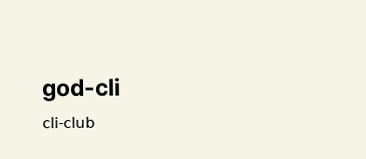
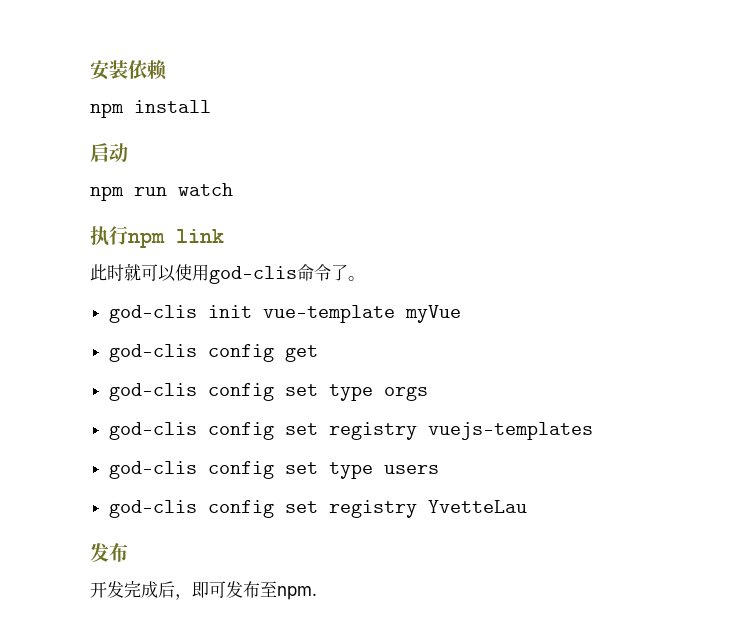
[41,77,121,102] [42,116,96,129] god-cli // cli-club -> [90,60,167,80] [90,100,211,118] [90,143,128,162] [90,183,233,201] [90,226,224,248] [90,263,365,284] [108,305,461,323] [108,344,318,362] [108,383,428,401] [108,422,593,440] [108,461,439,479] [108,500,527,518] [90,543,128,562] [90,581,317,600] 安装依赖 // npm install // 启动 // npm run watch // 执行npm link // 此时就可以使用god-clis命令了。 // god-clis init vue-template myVue // god-clis config get // god-clis config set type orgs // god-clis config set registry vuejs-templates // god-clis config set type users // god-clis config set registry YvetteLau // 发布 // 开发完成后，即可发布至npm.

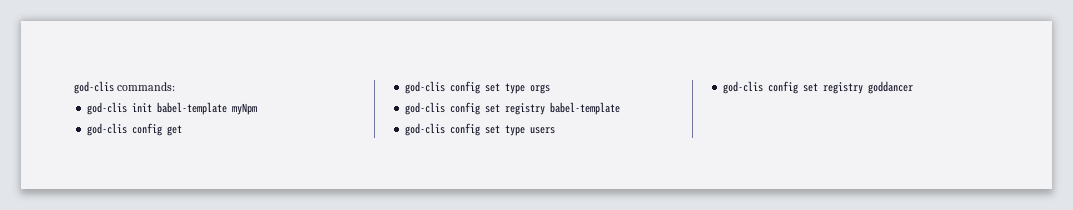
[90,60,167,80] [90,100,211,118] [90,143,128,162] [90,183,233,201] [90,226,224,248] [90,263,365,284] 安装依赖 // npm install // 启动 // npm run watch // 执行npm link // 此时就可以使用god-clis命令了。 -> [74,81,176,94] god-clis commands:
[262,305,461,323] vue-template myVue -> [157,102,258,115] babel-template myNpm
[427,422,593,440] vuejs-templates -> [550,102,621,115] babel-template
[427,500,527,513] [90,543,128,562] [90,581,317,600] YvetteLau // 发布 // 开发完成后，即可发布至npm. -> [868,81,914,94] goddancer

